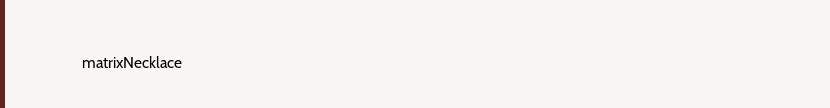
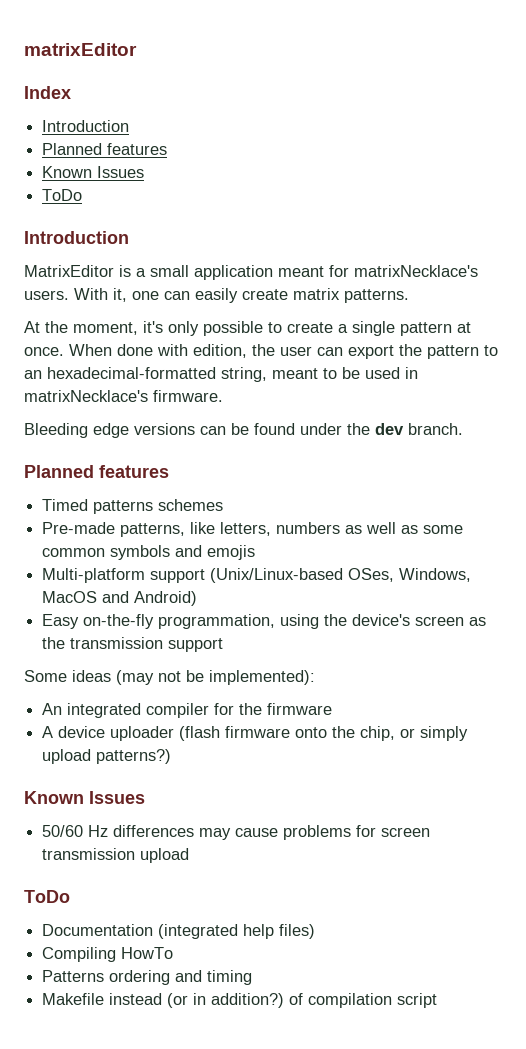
[82,56,182,68] matrixNecklace -> [24,43,137,56] [24,86,71,99] [42,120,130,132] [42,143,168,155] [42,166,145,178] [42,189,83,201] [24,231,129,244] [24,265,478,280] [24,288,409,303] [24,321,471,336] [24,344,498,359] [24,367,418,382] [24,390,223,402] [24,423,463,438] [24,465,169,478] [42,499,224,514] [42,522,464,537] [42,545,256,560] [42,568,472,583] [42,591,198,606] [42,614,487,629] [42,637,224,652] [24,670,315,685] [42,703,333,718] [42,726,469,741] [42,749,172,764] [24,791,145,804] [42,825,431,840] [42,848,190,863] [24,890,70,903] [42,924,316,939] [42,947,174,962] [42,970,253,985] [42,993,438,1008] matrixEditor // Index // Introduction // Planned features // Known Issues // ToDo // Introduction // MatrixEditor is a small application meant for matrixNecklace's users. With it, one can easily create matrix patterns. // At the moment, it's only possible to create a single pattern at once. When done with edition, the user can export the pattern to an hexadecimal-formatted string, meant to be used in matrixNecklace's firmware. // Bleeding edge versions can be found under the dev branch. // Planned features // Timed patterns schemes // Pre-made patterns, like letters, numbers as well as some common symbols and emojis // Multi-platform support (Unix/Linux-based OSes, Windows, MacOS and Android) // Easy on-the-fly programmation, using the device's screen as the transmission support // Some ideas (may not be implemented): // An integrated compiler for the firmware // A device uploader (flash firmware onto the chip, or simply upload patterns?) // Known Issues // 50/60 Hz differences may cause problems for screen transmission upload // ToDo // Documentation (integrated help files) // Compiling HowTo // Patterns ordering and timing // Makefile instead (or in addition?) of compilation script

